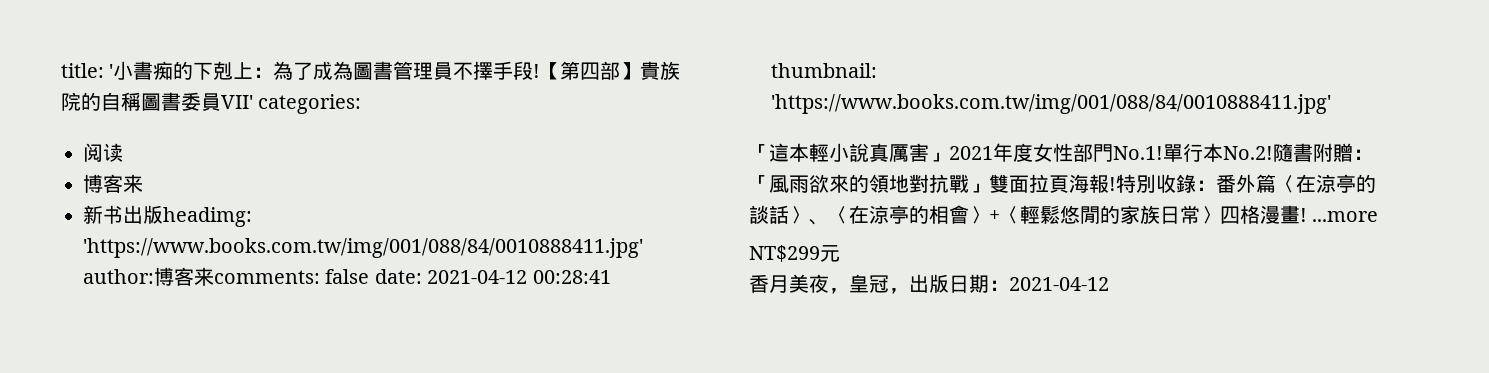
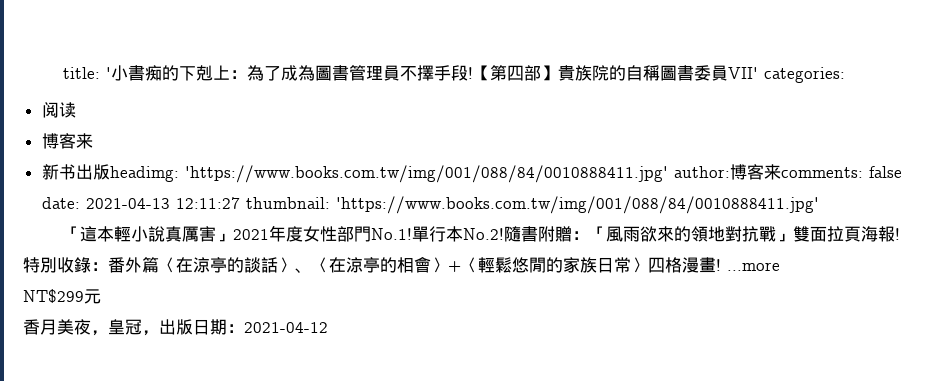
[427,270,611,284] 2021-04-12 00:28:41 -> [85,197,240,209] 2021-04-13 12:11:27

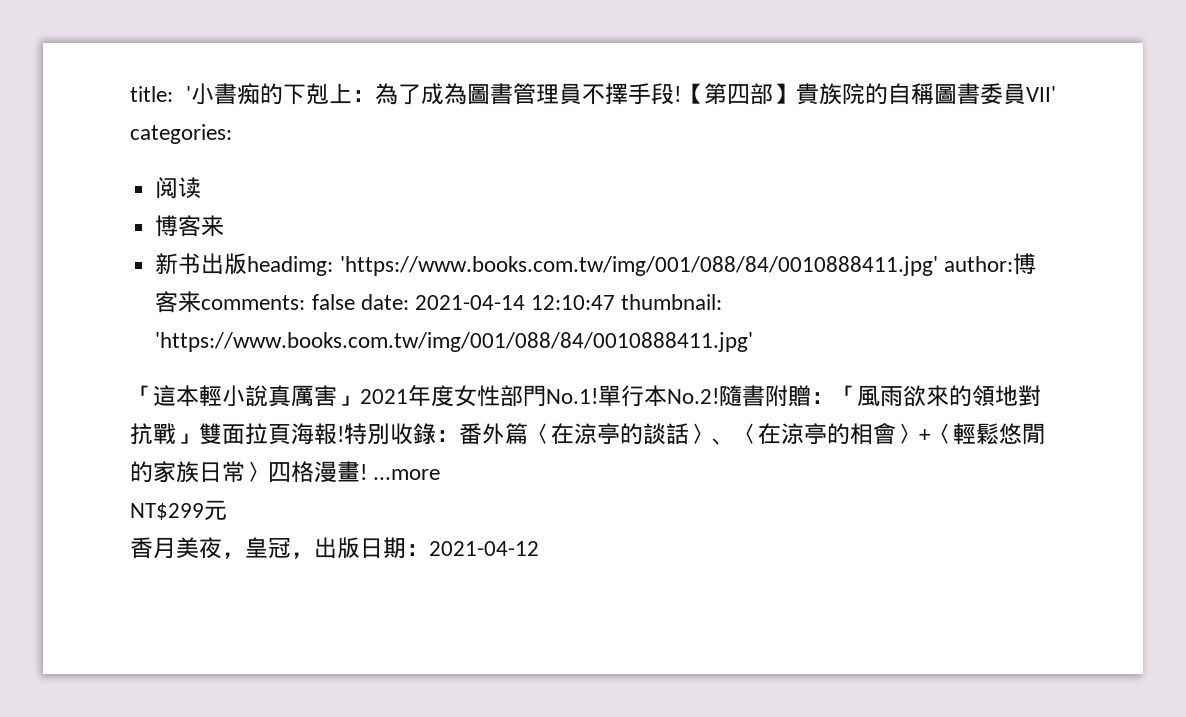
[85,197,240,209] 2021-04-13 12:11:27 -> [414,295,616,310] 2021-04-14 12:10:47

